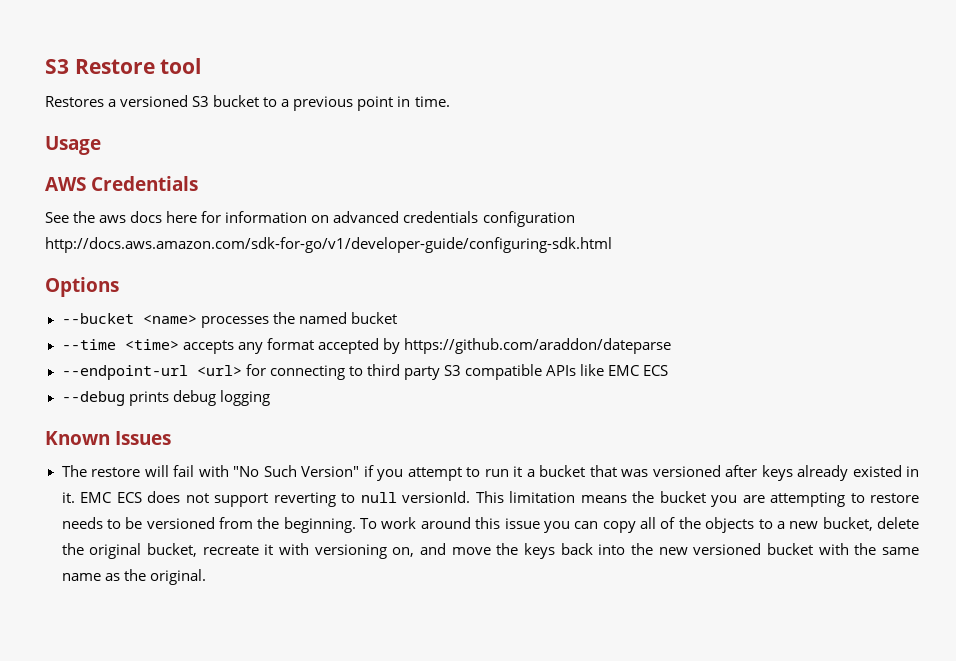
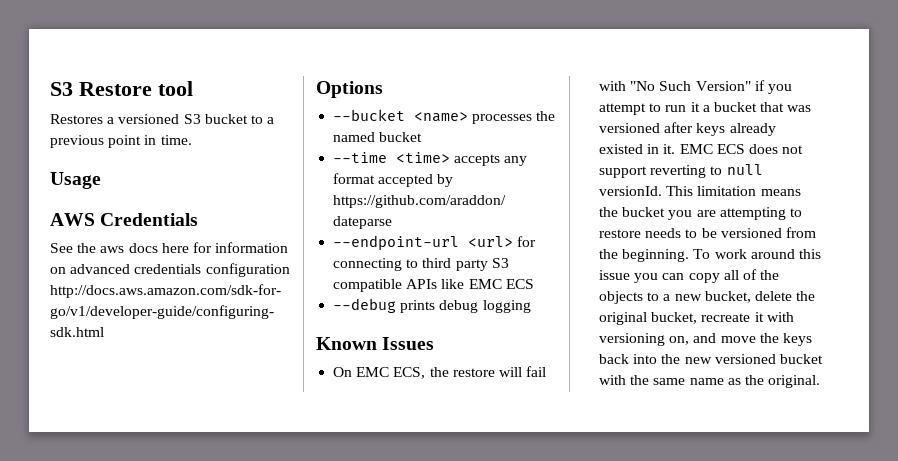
[61,465,87,477] The -> [333,367,449,379] On EMC ECS, the

